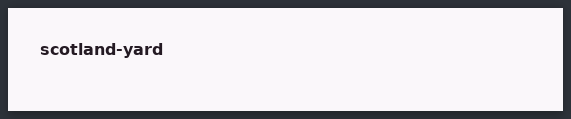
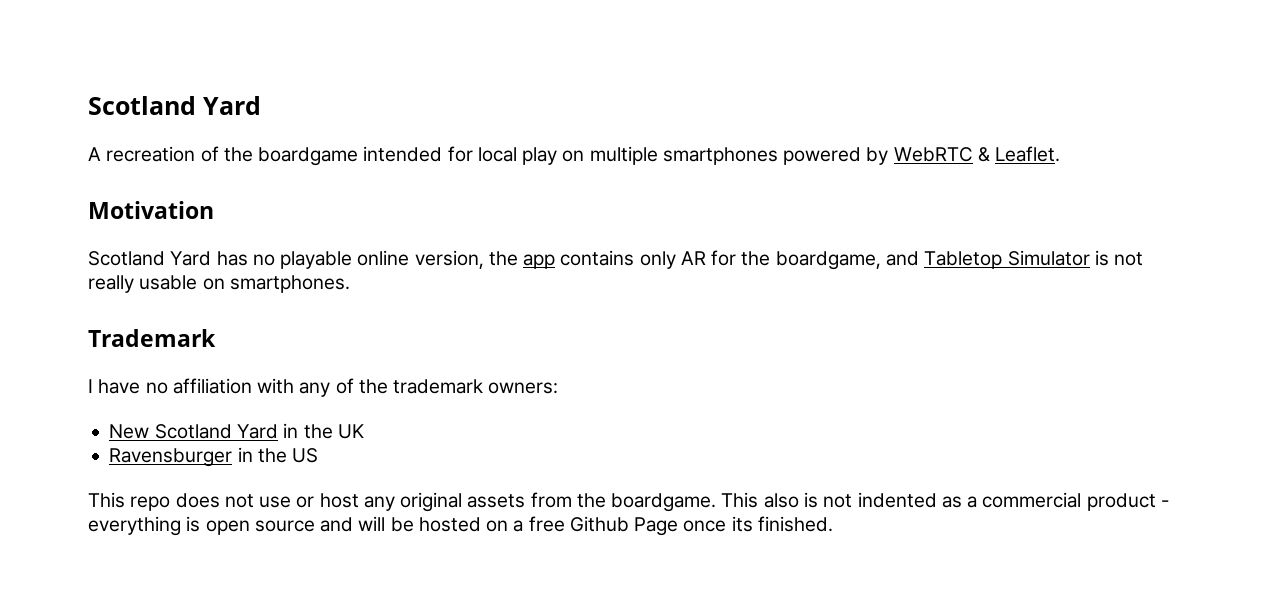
[40,43,163,58] scotland-yard -> [88,96,261,115] [88,146,1061,166] [88,201,214,219] [88,250,1144,270] [88,275,350,293] [88,329,216,347] [88,378,559,397] [109,423,364,439] [109,447,319,467] [88,492,1169,512] [88,516,833,536] Scotland Yard // A recreation of the boardgame intended for local play on multiple smartphones powered by WebRTC & Leaflet. // Motivation // Scotland Yard has no playable online version, the app contains only AR for the boardgame, and Tabletop Simulator is not really usable on smartphones. // Trademark // I have no affiliation with any of the trademark owners: // New Scotland Yard in the UK // Ravensburger in the US // This repo does not use or host any original assets from the boardgame. This also is not indented as a commercial product - everything is open source and will be hosted on a free Github Page once its finished.

